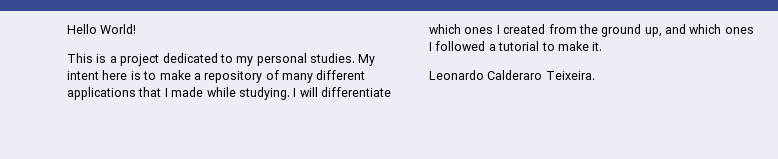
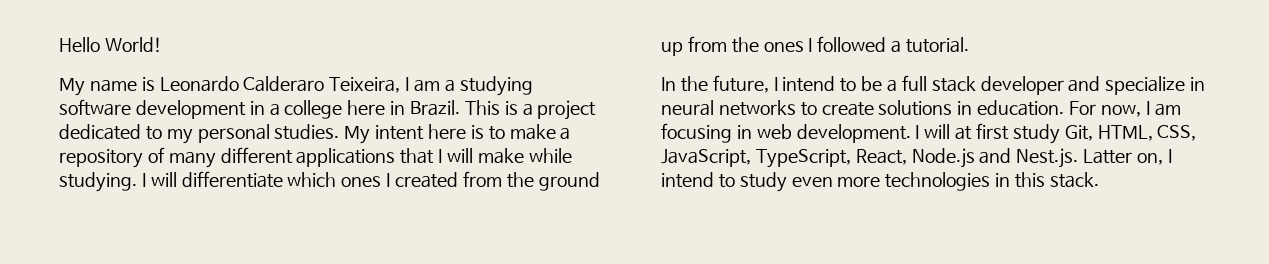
(137, 29) none -> [59,76,533,96] [59,99,461,119] My name is Leonardo Calderaro Teixeira, I am a studying software development in a college here in Brazil.
[171,87,204,97] made -> [447,148,524,164] will make
[644,24,722,37] up, and which -> [661,36,759,56] up from the
[498,41,603,51] [429,70,595,80] tutorial to make it. // Leonardo Calderaro Teixeira. -> [906,37,970,53] [661,75,1206,95] [661,100,1181,117] [661,123,1197,144] [661,148,1172,168] [661,172,1099,192] tutorial. // In the future, I intend to be a full stack developer and specialize in neural networks to create solutions in education. For now, I am focusing in web development. I will at first study Git, HTML, CSS, JavaScript, TypeScript, React, Node.js and Nest.js. Latter on, I intend to study even more technologies in this stack.

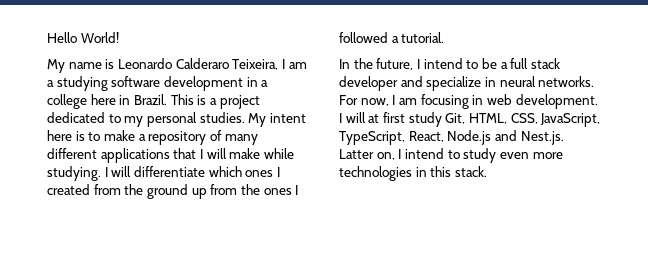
[718,100,1065,116] networks to create solutions in education. -> [538,76,595,87] networks.

